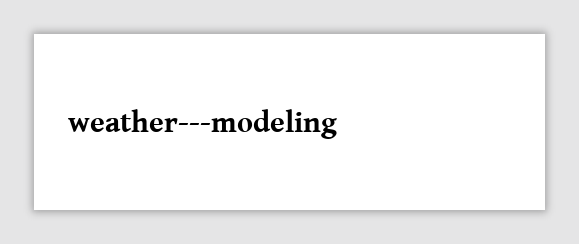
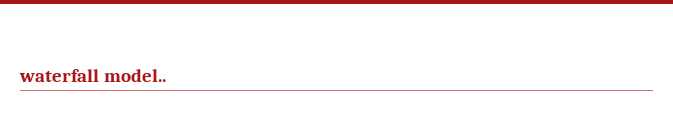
[68,109,337,139] weather---modeling -> [19,69,166,82] waterfall model..

